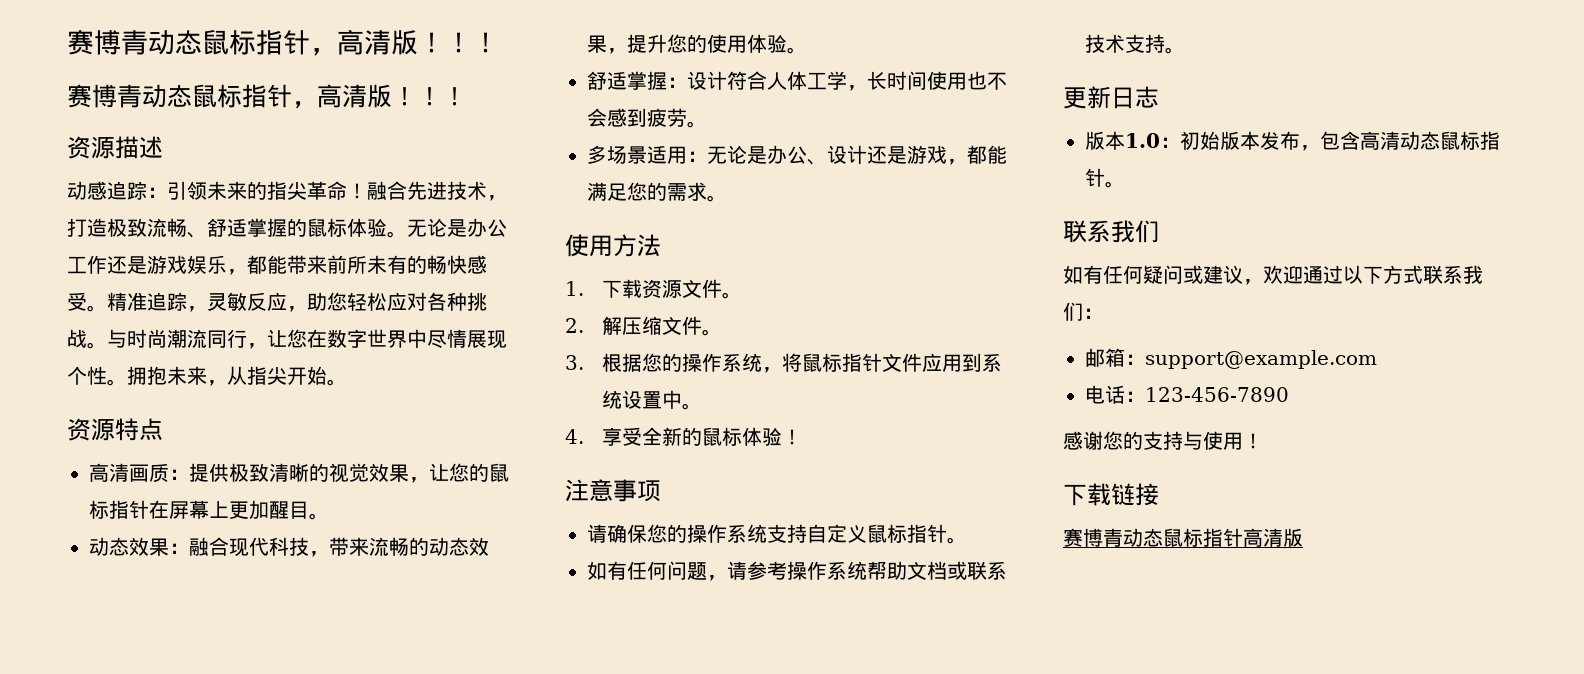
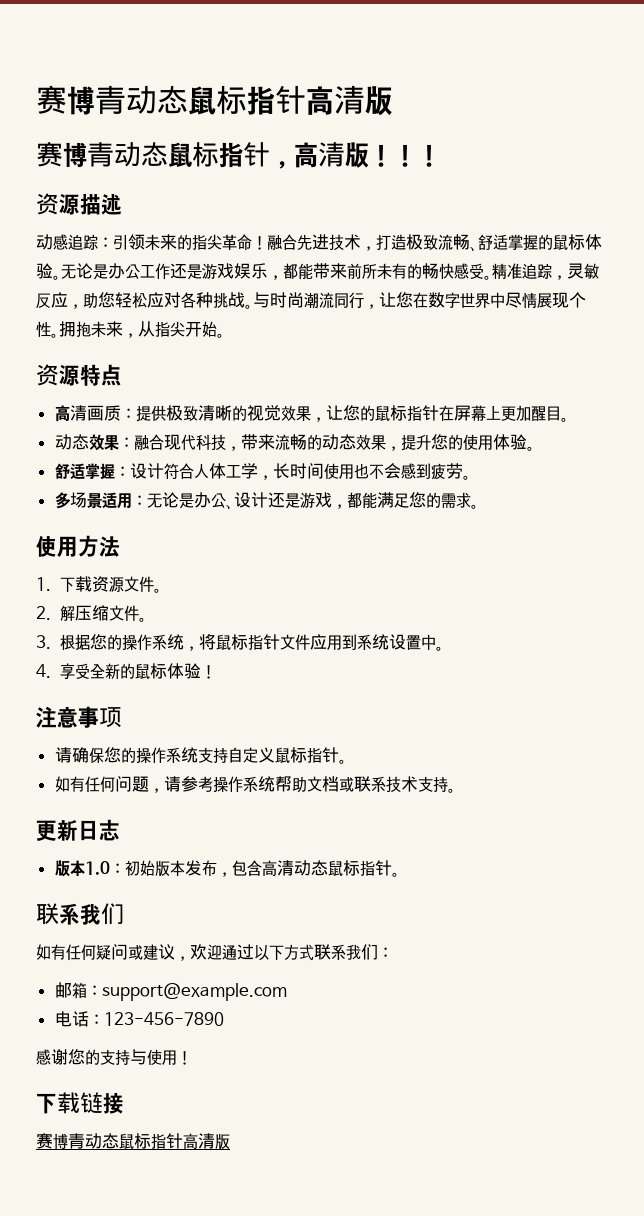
[67,29,499,56] 赛博青动态鼠标指针，高清版！！！ -> [36,85,393,116] 赛博青动态鼠标指针高清版

